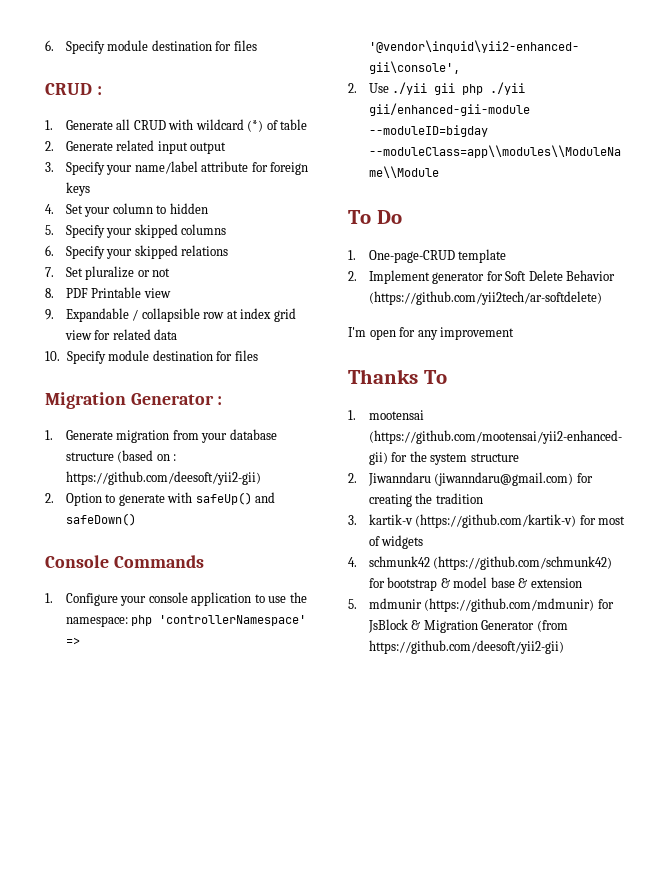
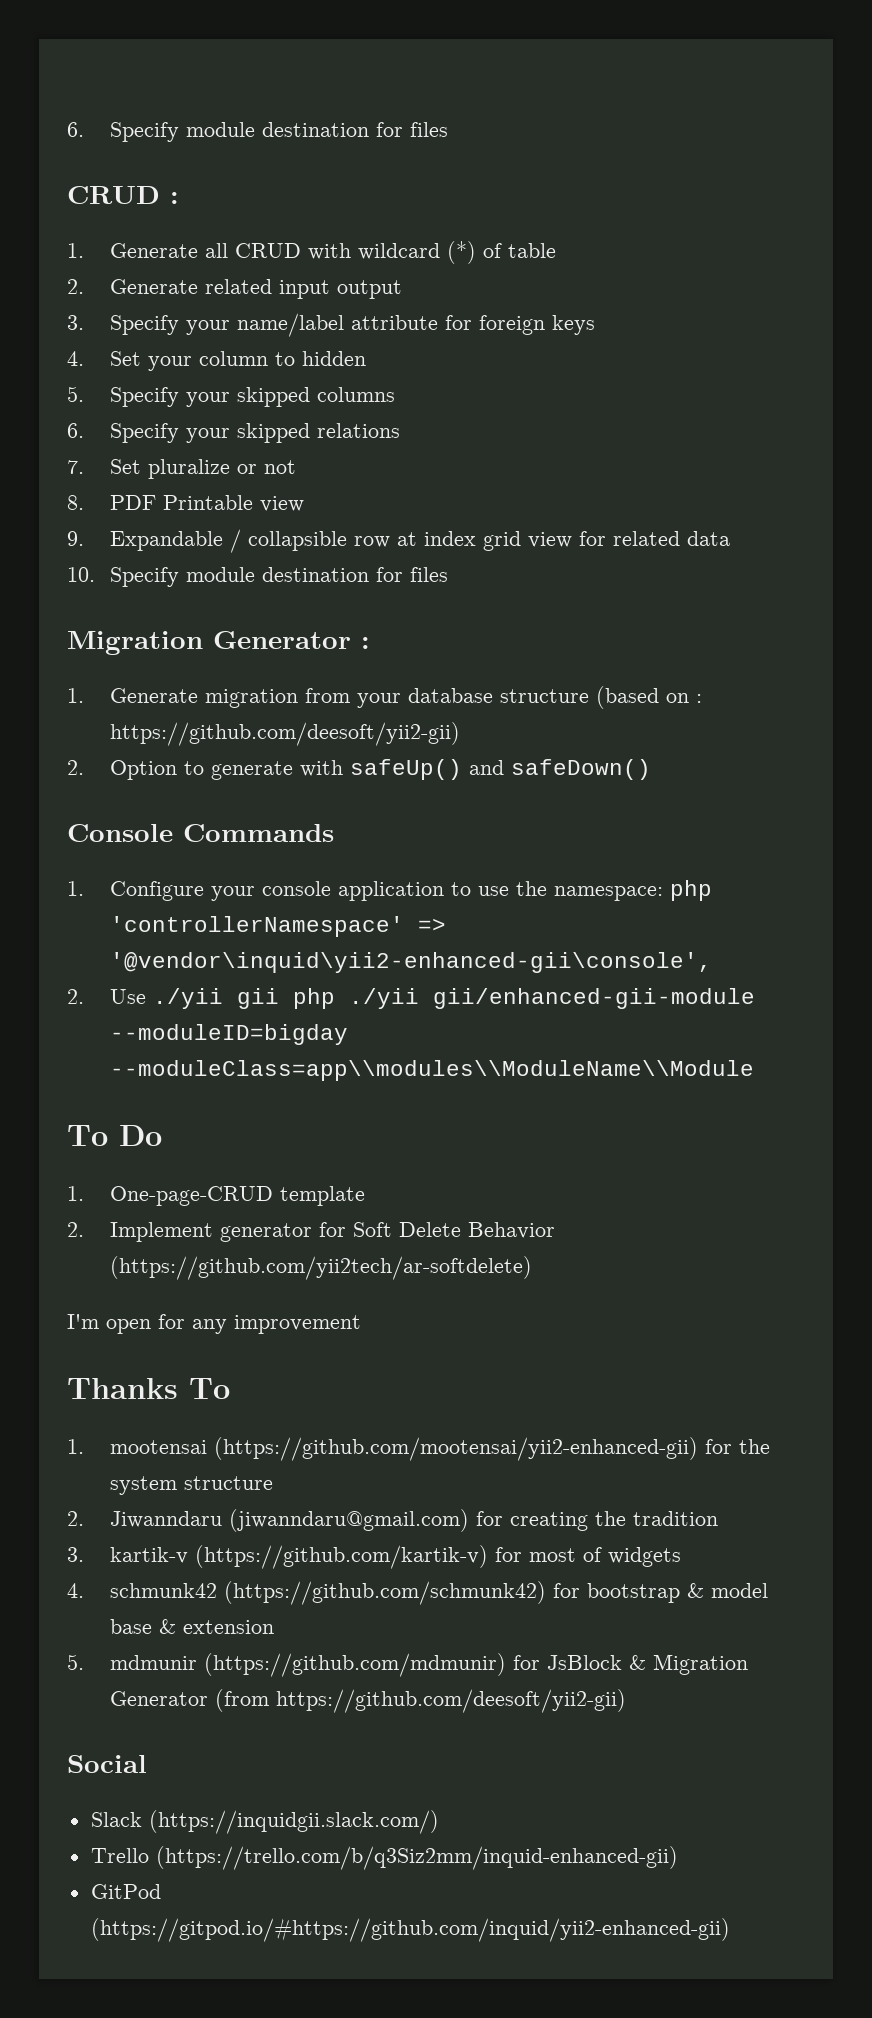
(564, 647) none -> [67,1755,147,1773] [90,1810,439,1834] [90,1846,678,1870] [90,1884,161,1899] [90,1918,730,1942] // Social // Slack (https://inquidgii.slack.com/) // Trello (https://trello.com/b/q3Siz2mm/inquid-enhanced-gii) // GitPod (https://gitpod.io/#https://github.com/inquid/yii2-enhanced-gii)

